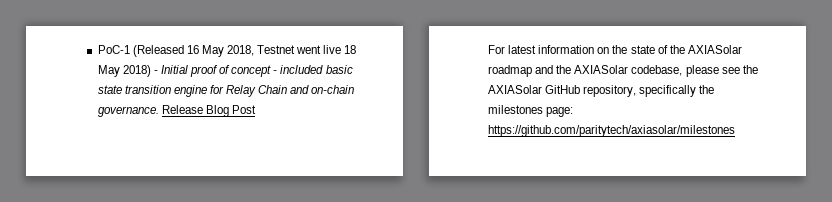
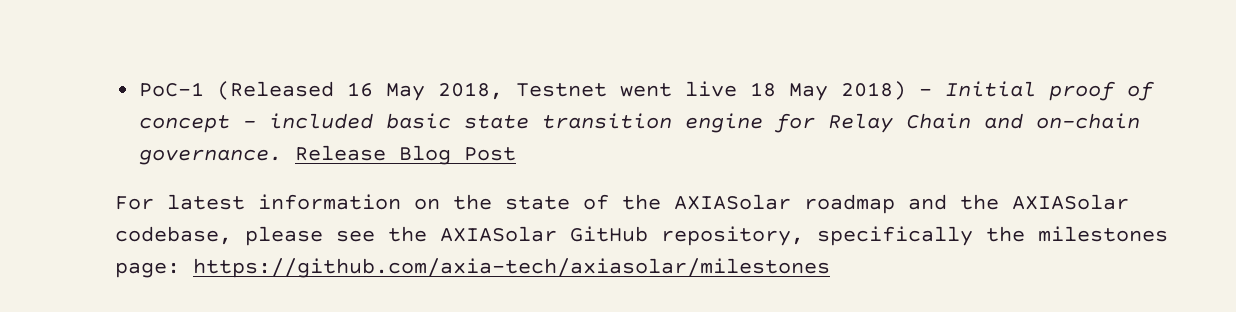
[488,125,735,137] https://github.com/paritytech/axiasolar/milestones -> [193,258,830,278] https://github.com/axia-tech/axiasolar/milestones

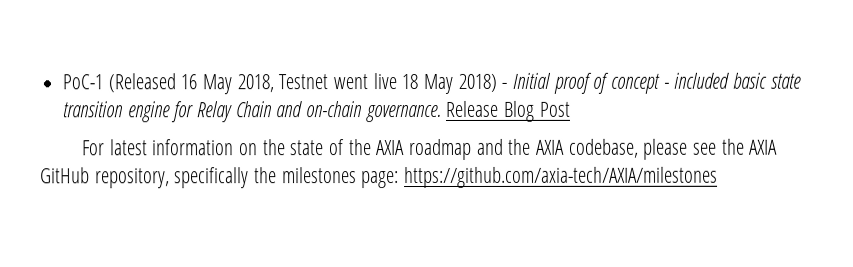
[674,194,791,210] AXIASolar -> [376,140,406,156] AXIA
[1012,194,1129,210] AXIASolar -> [535,139,565,155] AXIA
[440,226,557,242] AXIASolar -> [749,139,779,155] AXIA
[193,258,830,278] https://github.com/axia-tech/axiasolar/milestones -> [404,166,719,189] https://github.com/axia-tech/AXIA/milestones

